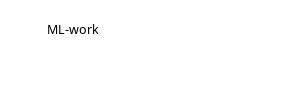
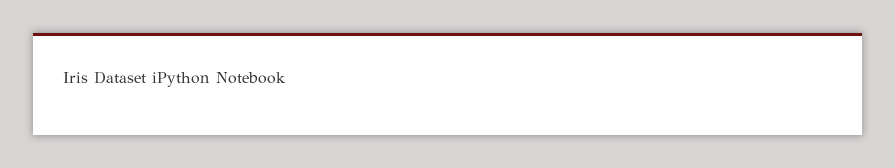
[47,24,99,34] ML-work -> [63,71,286,87] Iris Dataset iPython Notebook

